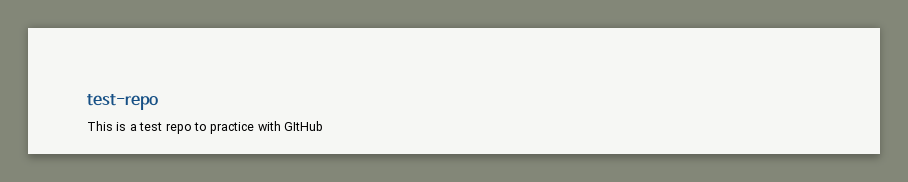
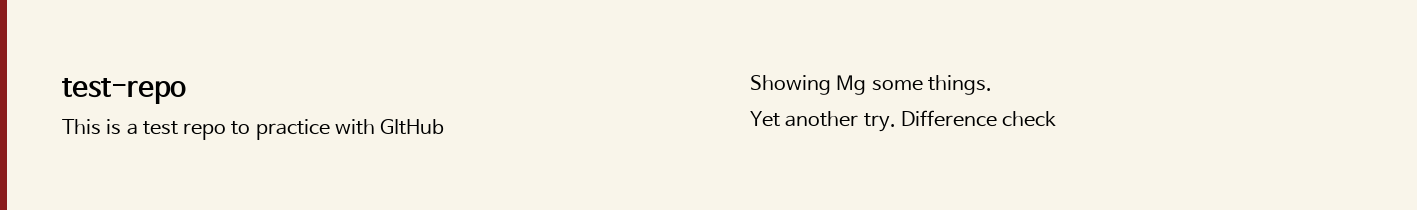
(323, 126) none -> [750,75,992,95] [750,110,1057,132] // Showing Mg some things. // Yet another try. Difference check

